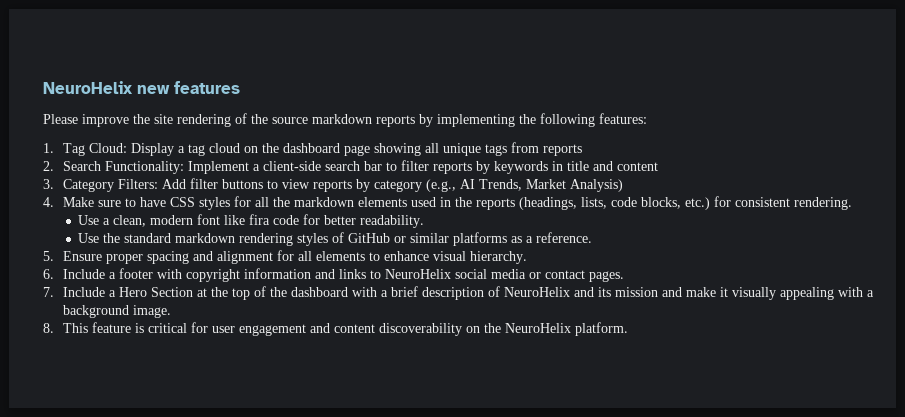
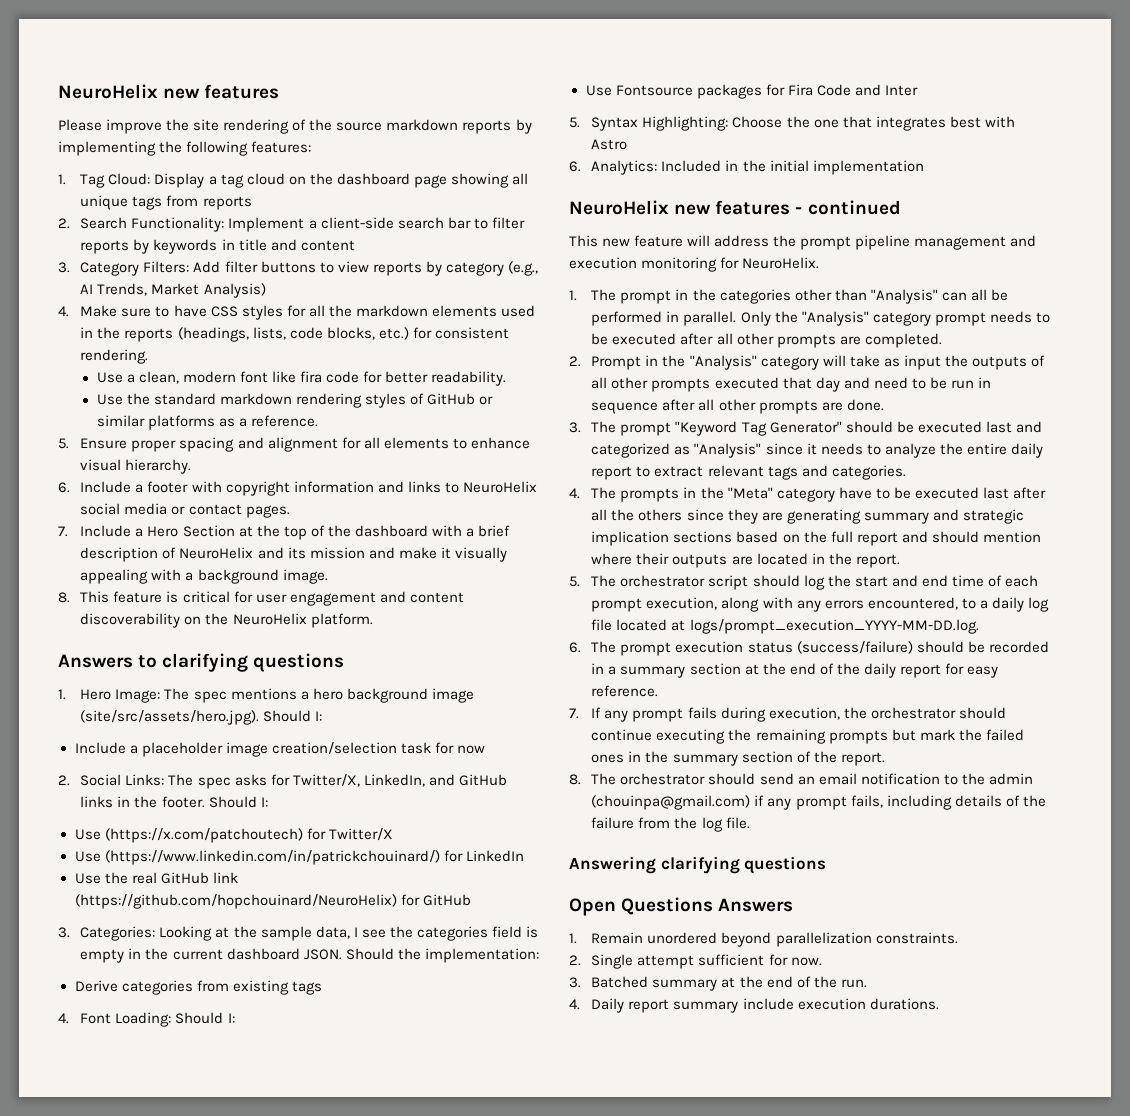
(628, 329) none -> [58,653,345,672] [58,688,474,703] [80,710,323,725] [74,742,485,757] [58,774,507,789] [80,796,268,808] [74,828,393,843] [74,850,524,865] [74,872,238,884] [74,894,471,909] [58,926,538,941] [80,948,539,963] [74,980,322,995] [58,1012,235,1027] [585,84,918,99] [569,116,1015,131] [591,139,628,150] [569,160,924,175] [569,200,901,215] [569,235,1037,250] [569,257,820,272] [569,289,1008,304] [591,311,1050,326] [591,333,942,348] [569,355,1045,370] [591,377,991,392] [591,399,884,414] [569,421,1042,436] [591,443,1043,458] [591,465,906,480] [569,487,1046,502] [591,509,1024,524] [591,531,1041,546] [591,553,900,568] [569,575,1038,590] [591,597,1049,612] [591,619,979,634] [569,641,1049,656] [591,663,998,678] [591,685,659,697] [569,707,1006,722] [591,729,1024,744] [591,751,885,766] [569,773,1033,785] [591,795,1046,810] [591,817,750,832] [569,856,827,874] [569,897,794,916] [569,932,958,947] [569,954,822,969] [569,976,867,991] [569,998,939,1013] // Answers to clarifying questions // 1. Hero Image: The spec mentions a hero background image (site/src/assets/hero.jpg). Should I: // Include a placeholder image creation/selection task for now // 2. Social Links: The spec asks for Twitter/X, LinkedIn, and GitHub links in the footer. Should I: // Use (https://x.com/patchoutech) for Twitter/X // Use (https://www.linkedin.com/in/patrickchouinard/) for LinkedIn // Use the real GitHub link (https://github.com/hopchouinard/NeuroHelix) for GitHub // 3. Categories: Looking at the sample data, I see the categories field is empty in the current dashboard JSON. Should the implementation: // Derive categories from existing tags // 4. Font Loading: Should I: // Use Fontsource packages for Fira Code and Inter // 5. Syntax Highlighting: Choose the one that integrates best with Astro // 6. Analytics: Included in the initial implementation // NeuroHelix new features - continued // This new feature will address the prompt pipeline management and execution monitoring for NeuroHelix. // 1. The prompt in the categories other than "Analysis" can all be performed in parallel. Only the "Analysis" category prompt needs to be executed after all other prompts are completed. // 2. Prompt in the "Analysis" category will take as input the outputs of all other prompts executed that day and need to be run in sequence after all other prompts are done. // 3. The prompt "Keyword Tag Generator" should be executed last and categorized as "Analysis" since it needs to analyze the entire daily report to extract relevant tags and categories. // 4. The prompts in the "Meta" category have to be executed last after all the others since they are generating summary and strategic implication sections based on the full report and should mention where their outputs are located in the report. // 5. The orchestrator script should log the start and end time of each prompt execution, along with any errors encountered, to a daily log file located at logs/prompt_execution_YYYY-MM-DD.log. // 6. The prompt execution status (success/failure) should be recorded in a summary section at the end of the daily report for easy reference. // 7. If any prompt fails during execution, the orchestrator should continue executing the remaining prompts but mark the failed ones in the summary section of the report. // 8. The orchestrator should send an email notification to the admin (chouinpa@gmail.com) if any prompt fails, including details of the failure from the log file. // Answering clarifying questions // Open Questions Answers // 1. Remain unordered beyond parallelization constraints. // 2. Single attempt sufficient for now. // 3. Batched summary at the end of the run. // 4. Daily report summary include execution durations.

